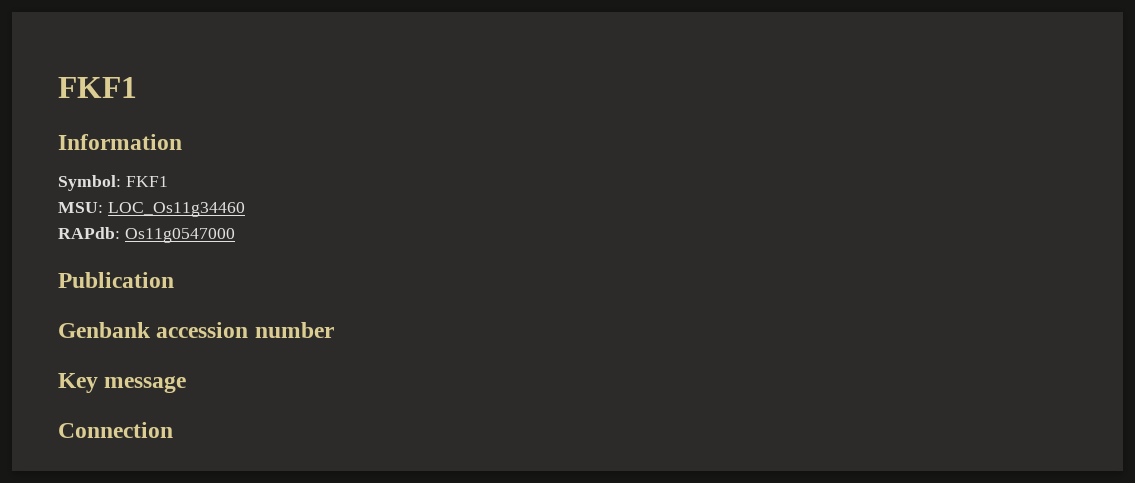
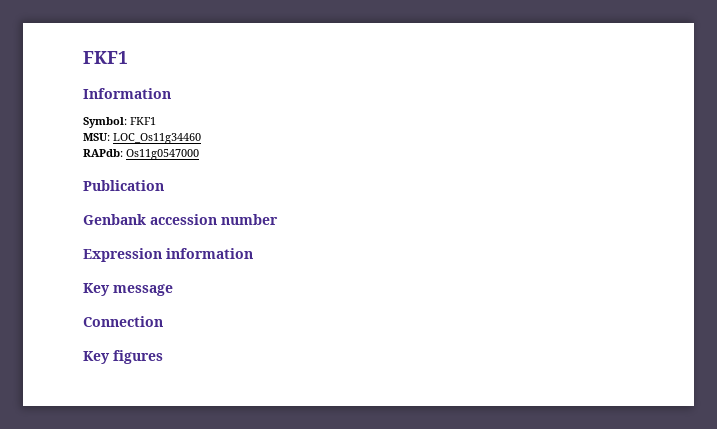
(334, 330) none -> [83,248,253,262] // Expression information
(173, 430) none -> [83,350,163,364] // Key figures

